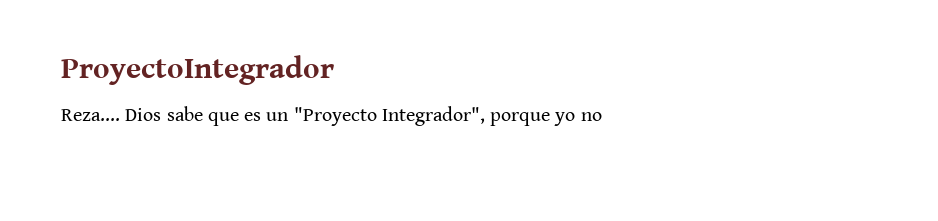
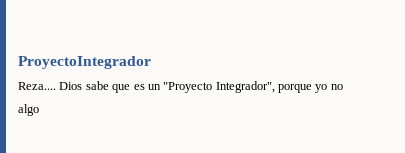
(602, 116) none -> [18,104,39,116] // algo

